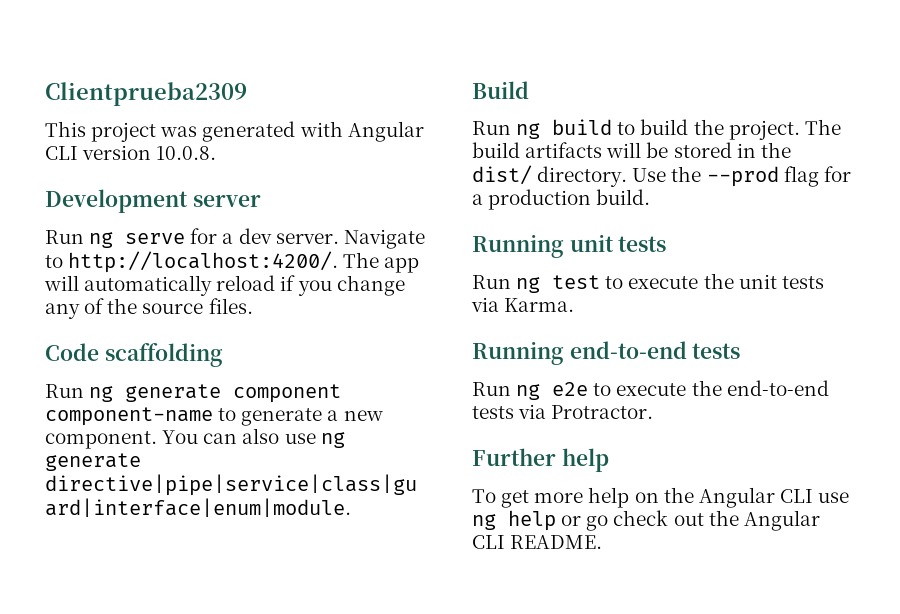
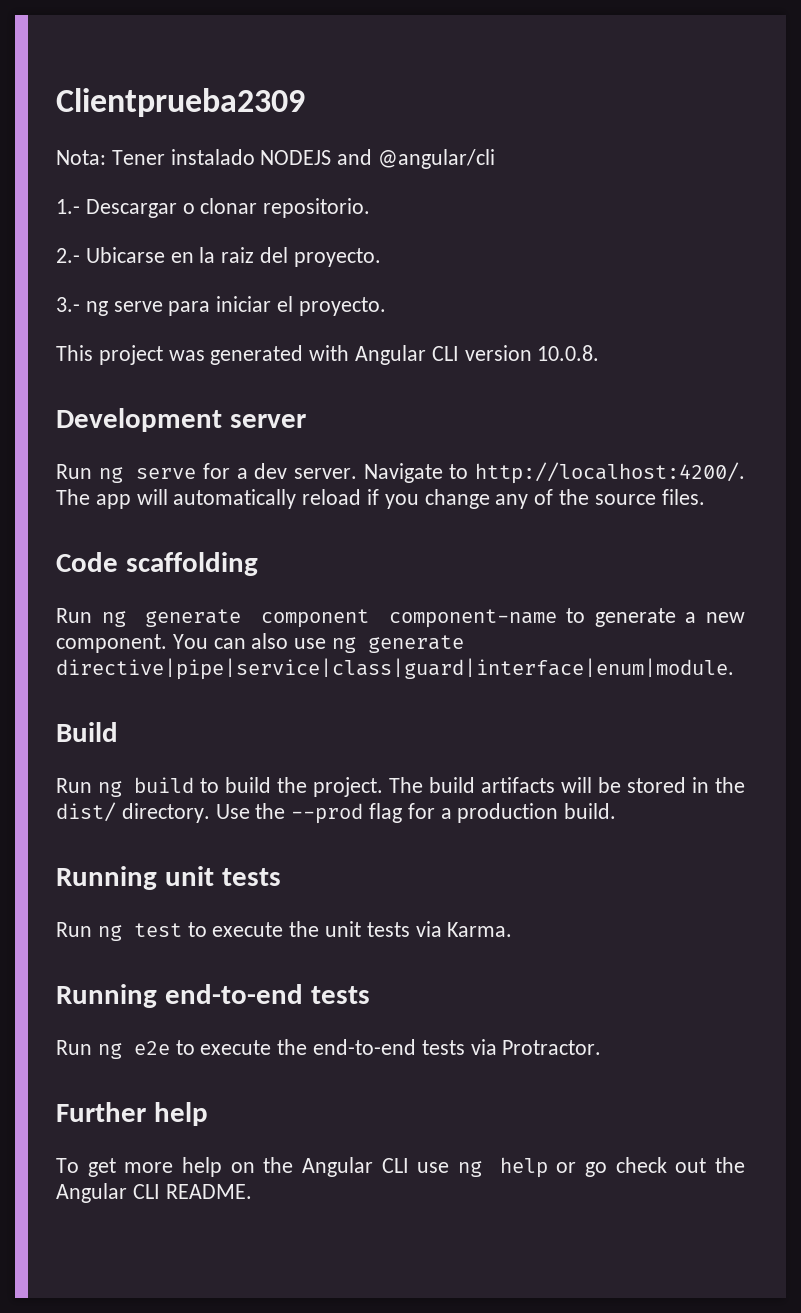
(247, 94) none -> [56,149,496,169] [56,198,371,218] [56,247,381,267] [56,296,386,316] // Nota: Tener instalado NODEJS and @angular/cli // 1.- Descargar o clonar repositorio. // 2.- Ubicarse en la raiz del proyecto. // 3.- ng serve para iniciar el proyecto.

